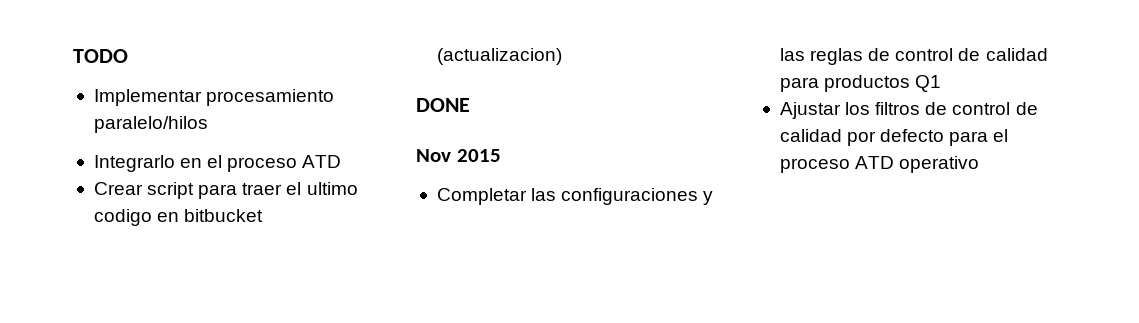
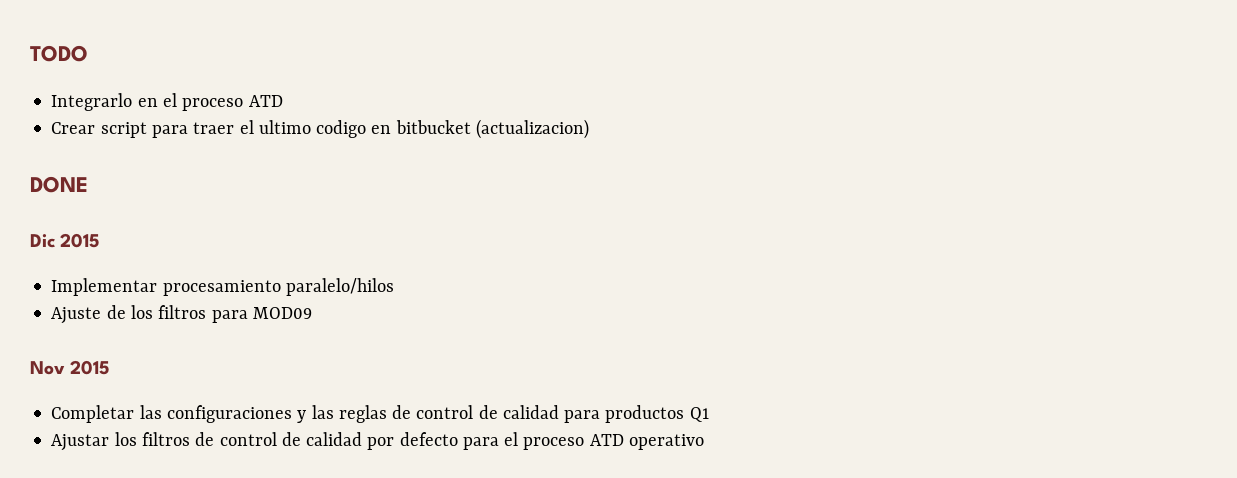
[93,89,335,106] [93,116,208,133] // Implementar procesamiento paralelo/hilos -> (88, 53) none
(470, 105) none -> [30,233,101,248] [51,278,394,296] [51,305,312,324] // Dic 2015 // Implementar procesamiento paralelo/hilos // Ajuste de los filtros para MOD09

